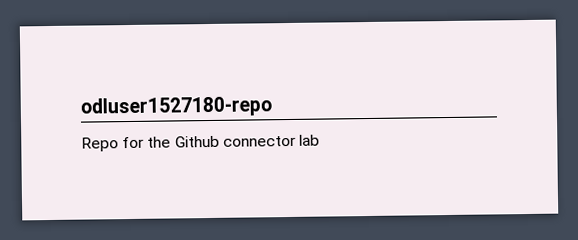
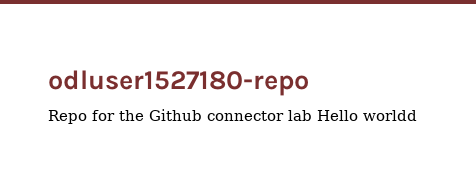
(320, 140) none -> [317,110,417,121] Hello worldd

